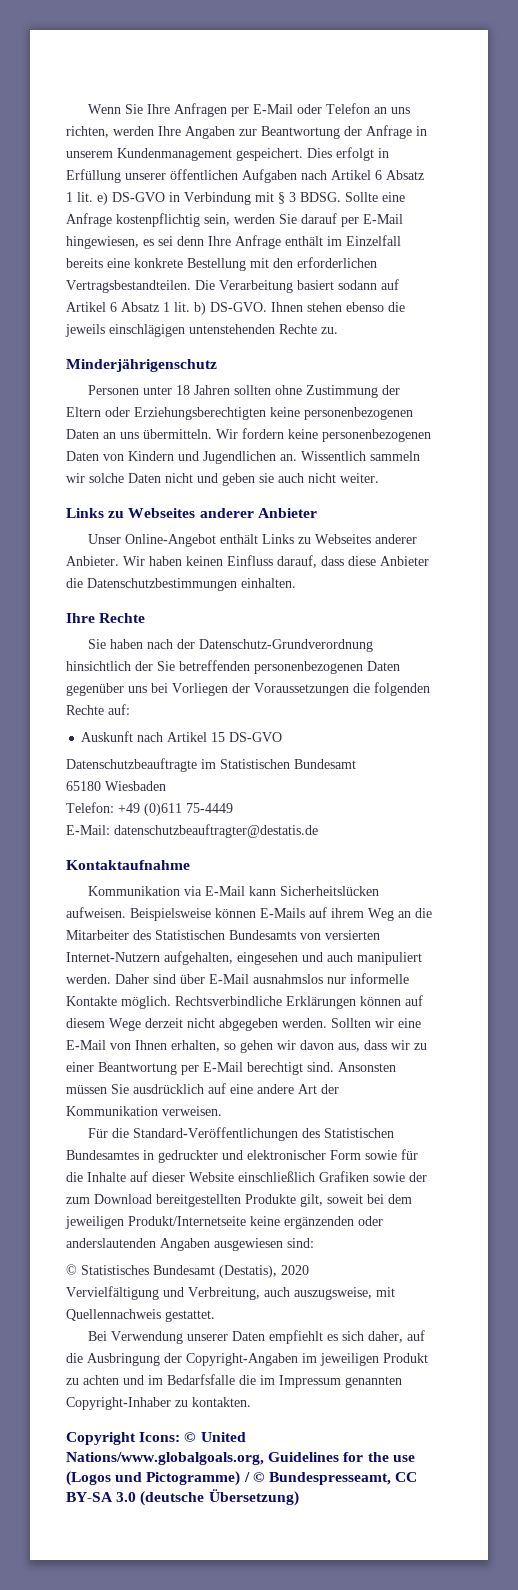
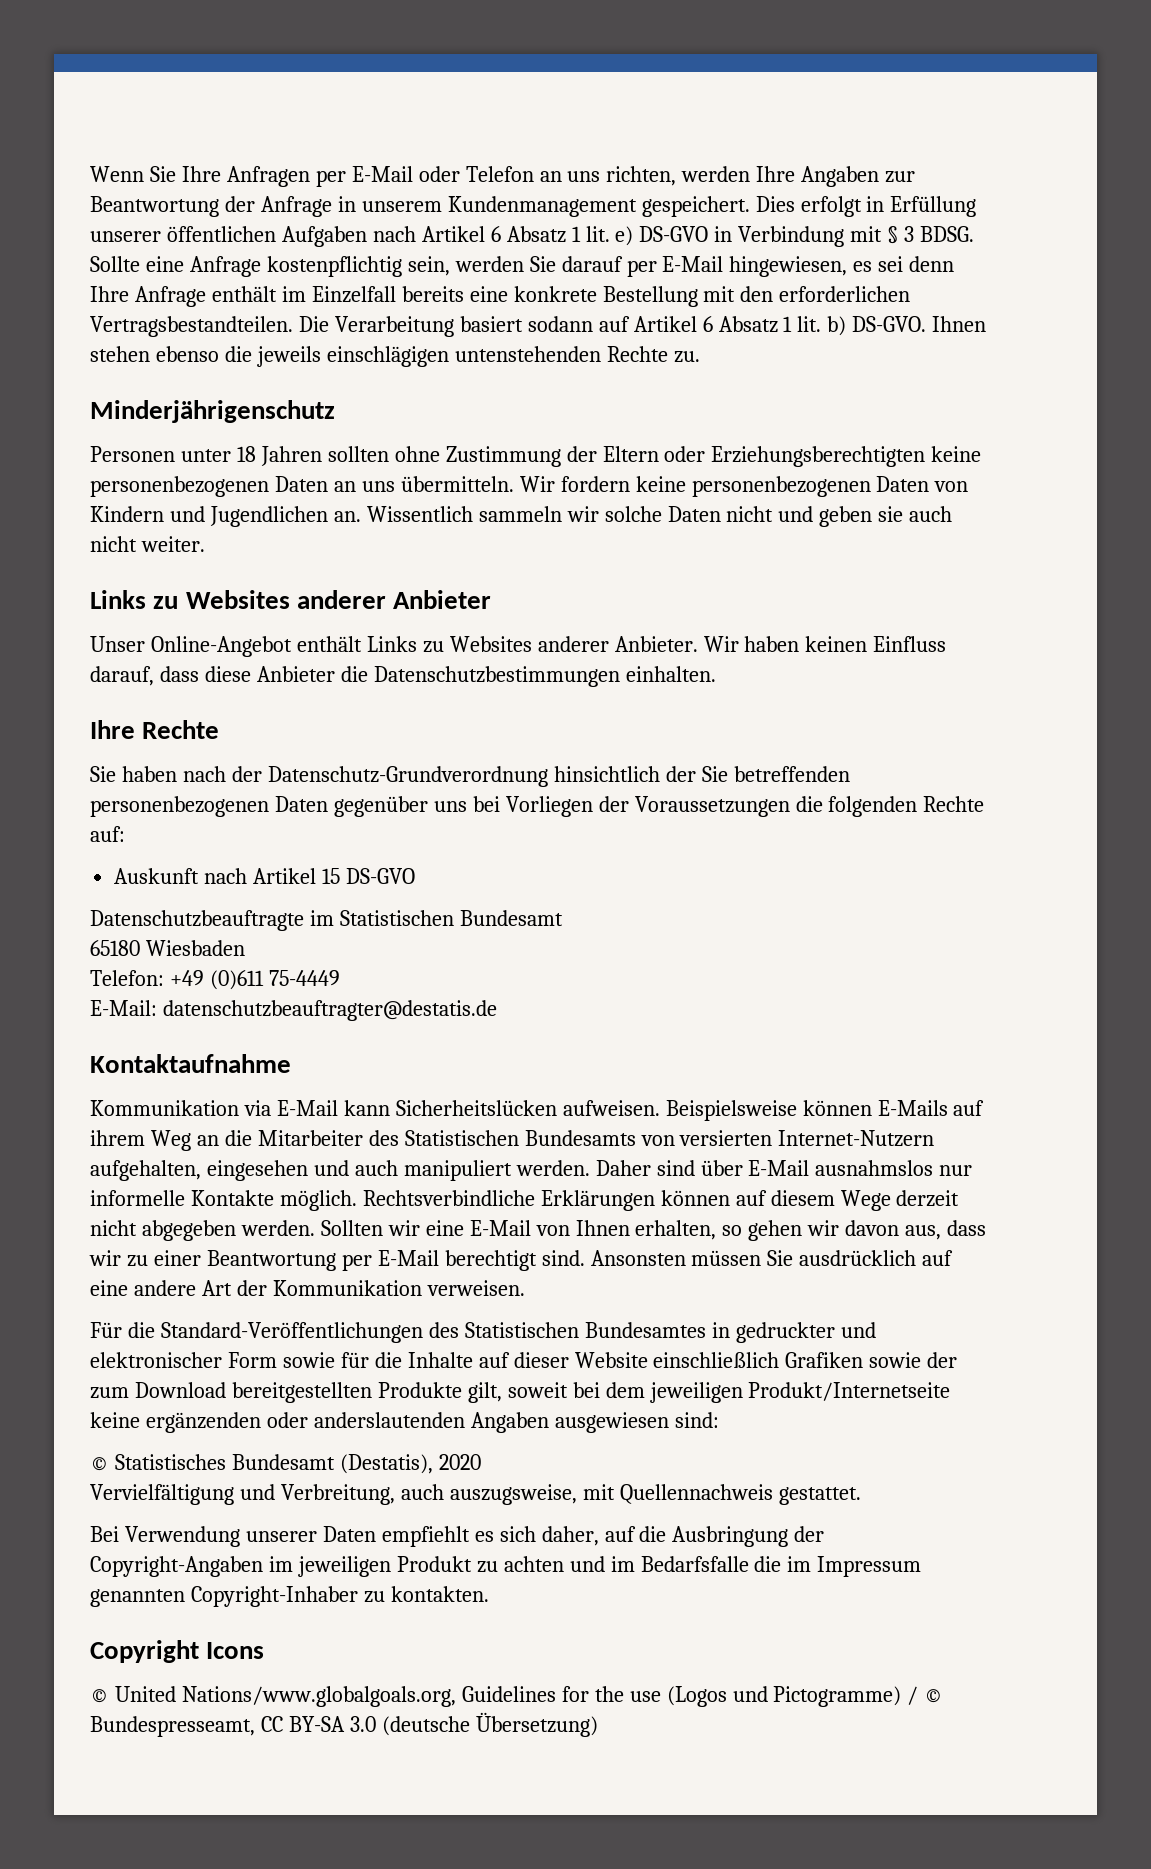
[128,508,196,518] Webseites -> [185,590,290,609] Websites
[315,534,372,544] Webseites -> [449,636,532,652] Websites
[139,1432,181,1442] Icons: -> [206,1642,265,1659] Icons //

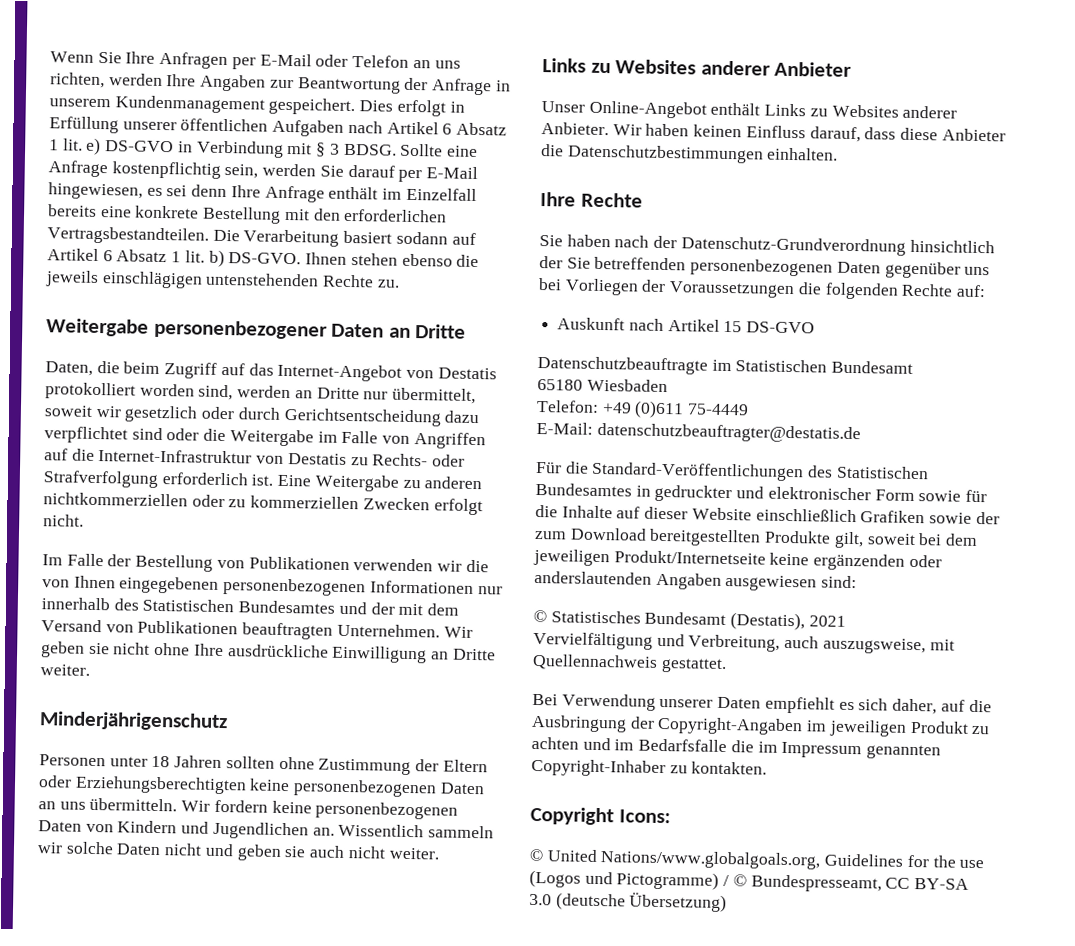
(700, 357) none -> [46,318,467,340] [45,360,497,382] [45,382,477,405] [44,405,480,427] [44,426,486,450] [44,448,466,467] [43,470,483,492] [43,492,483,516] [43,514,84,527] [42,553,489,573] [42,575,503,597] [41,597,460,616] [41,619,473,640] [41,641,496,664] [40,664,90,676] // Weitergabe personenbezogener Daten an Dritte // Daten, die beim Zugriff auf das Internet-Angebot von Destatis protokolliert worden sind, werden an Dritte nur übermittelt, soweit wir gesetzlich oder durch Gerichtsentscheidung dazu verpflichtet sind oder die Weitergabe im Falle von Angriffen auf die Internet-Infrastruktur von Destatis zu Rechts- oder Strafverfolgung erforderlich ist. Eine Weitergabe zu anderen nichtkommerziellen oder zu kommerziellen Zwecken erfolgt nicht. // Im Falle der Bestellung von Publikationen verwenden wir die von Ihnen eingegebenen personenbezogenen Informationen nur innerhalb des Statistischen Bundesamtes und der mit dem Versand von Publikationen beauftragten Unternehmen. Wir geben sie nicht ohne Ihre ausdrückliche Einwilligung an Dritte weiter.
[90,1054,291,1073] [90,1100,985,1121] [90,1130,935,1151] [90,1160,973,1181] [90,1190,960,1211] [90,1220,987,1241] [89,1250,954,1271] [90,1280,525,1296] // Kontaktaufnahme // Kommunikation via E-Mail kann Sicherheitslücken aufweisen. Beispielsweise können E-Mails auf ihrem Weg an die Mitarbeiter des Statistischen Bundesamts von versierten Internet-Nutzern aufgehalten, eingesehen und auch manipuliert werden. Daher sind über E-Mail ausnahmslos nur informelle Kontakte möglich. Rechtsverbindliche Erklärungen können auf diesem Wege derzeit nicht abgegeben werden. Sollten wir eine E-Mail von Ihnen erhalten, so gehen wir davon aus, dass wir zu einer Beantwortung per E-Mail berechtigt sind. Ansonsten müssen Sie ausdrücklich auf eine andere Art der Kommunikation verweisen. -> (861, 433) none
[438,1454,481,1470] 2020 -> [808,615,846,627] 2021
[206,1642,265,1659] Icons -> [618,809,671,824] Icons:

